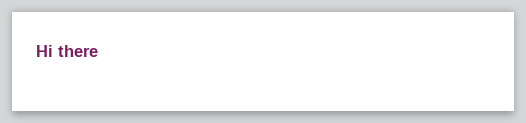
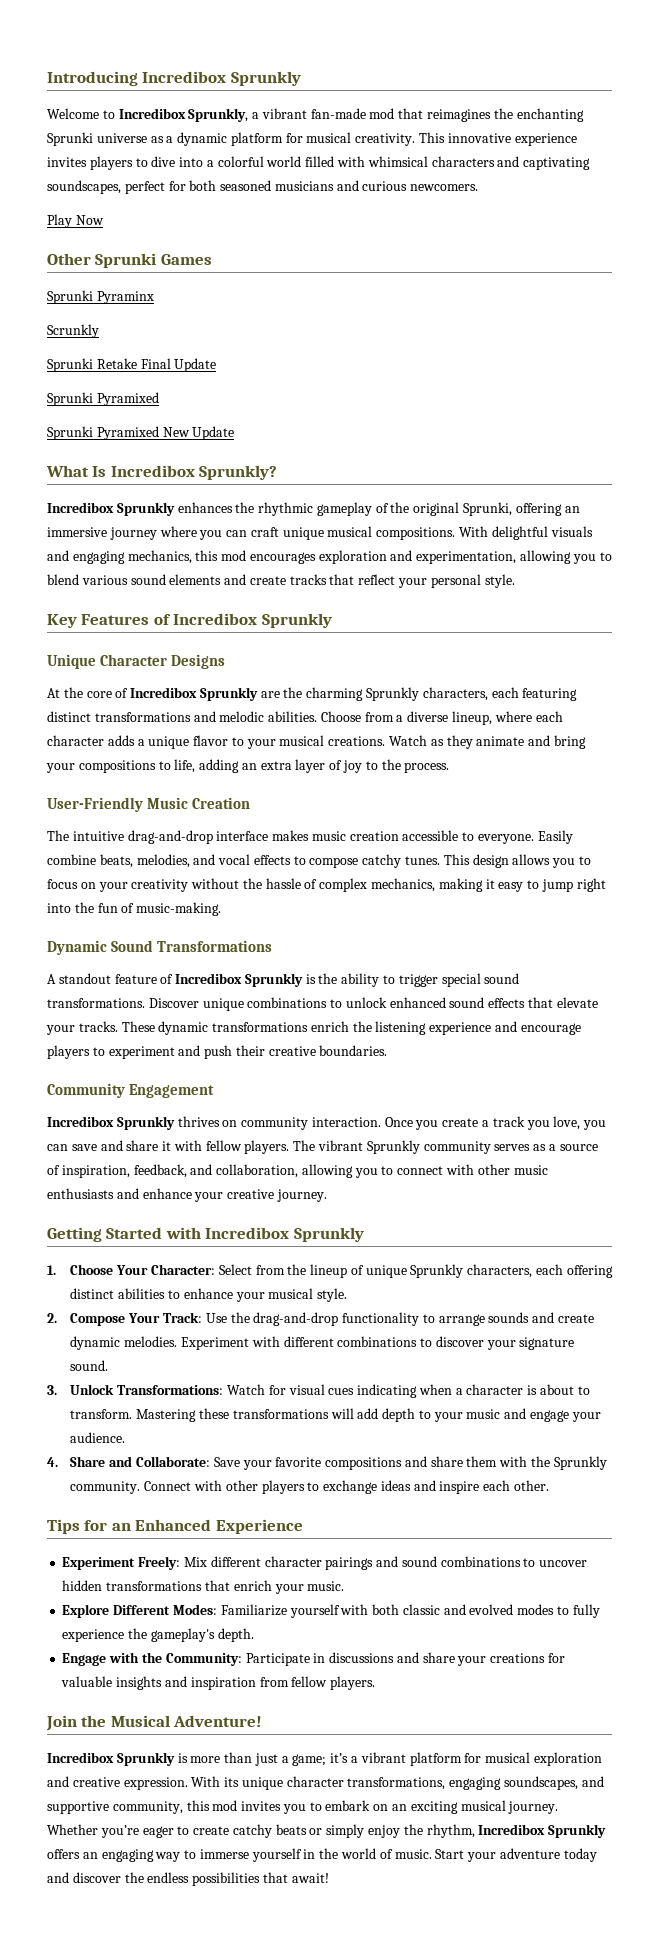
[36,45,98,57] Hi there -> [47,71,301,86] [47,108,584,122] [47,132,577,146] [47,156,591,170] [47,180,479,194] [47,214,104,228] [47,253,212,268] [47,290,154,304] [47,324,99,338] [47,358,217,372] [47,392,159,406] [47,426,235,440] [46,465,278,480] [47,502,580,516] [47,526,593,540] [47,550,612,564] [47,574,515,588] [47,613,332,628] [47,654,226,669] [47,687,578,701] [47,711,563,725] [47,735,586,749] [46,759,450,773] [47,797,251,812] [47,830,573,844] [47,854,591,868] [47,878,606,892] [47,902,222,916] [47,940,273,955] [47,973,520,987] [47,997,598,1011] [46,1021,581,1035] [47,1045,388,1059] [47,1083,215,1098] [47,1116,607,1130] [47,1140,598,1154] [47,1164,548,1178] [47,1188,327,1202] [47,1227,364,1242] [47,1264,613,1278] [70,1288,348,1302] [47,1312,594,1326] [70,1336,575,1350] [70,1360,109,1371] [47,1384,590,1398] [70,1408,601,1422] [70,1432,126,1443] [47,1456,607,1470] [70,1480,549,1494] [47,1519,303,1534] [62,1556,588,1570] [62,1580,345,1594] [62,1604,600,1618] [62,1628,254,1642] [62,1652,565,1666] [61,1676,376,1690] [46,1715,263,1731] [47,1752,602,1766] [47,1776,604,1790] [47,1800,559,1814] [47,1824,607,1838] [47,1848,597,1862] [47,1872,329,1886] Introducing Incredibox Sprunkly // Welcome to Incredibox Sprunkly, a vibrant fan-made mod that reimagines the enchanting Sprunki universe as a dynamic platform for musical creativity. This innovative experience invites players to dive into a colorful world filled with whimsical characters and captivating soundscapes, perfect for both seasoned musicians and curious newcomers. // Play Now // Other Sprunki Games // Sprunki Pyraminx // Scrunkly // Sprunki Retake Final Update // Sprunki Pyramixed // Sprunki Pyramixed New Update // What Is Incredibox Sprunkly? // Incredibox Sprunkly enhances the rhythmic gameplay of the original Sprunki, offering an immersive journey where you can craft unique musical compositions. With delightful visuals and engaging mechanics, this mod encourages exploration and experimentation, allowing you to blend various sound elements and create tracks that reflect your personal style. // Key Features of Incredibox Sprunkly // Unique Character Designs // At the core of Incredibox Sprunkly are the charming Sprunkly characters, each featuring distinct transformations and melodic abilities. Choose from a diverse lineup, where each character adds a unique flavor to your musical creations. Watch as they animate and bring your compositions to life, adding an extra layer of joy to the process. // User-Friendly Music Creation // The intuitive drag-and-drop interface makes music creation accessible to everyone. Easily combine beats, melodies, and vocal effects to compose catchy tunes. This design allows you to focus on your creativity without the hassle of complex mechanics, making it easy to jump right into the fun of music-making. // Dynamic Sound Transformations // A standout feature of Incredibox Sprunkly is the ability to trigger special sound transformations. Discover unique combinations to unlock enhanced sound effects that elevate your tracks. These dynamic transformations enrich the listening experience and encourage players to experiment and push their creative boundaries. // Community Engagement // Incredibox Sprunkly thrives on community interaction. Once you create a track you love, you can save and share it with fellow players. The vibrant Sprunkly community serves as a source of inspiration, feedback, and collaboration, allowing you to connect with other music enthusiasts and enhance your creative journey. // Getting Started with Incredibox Sprunkly // 1. Choose Your Character: Select from the lineup of unique Sprunkly characters, each offering distinct abilities to enhance your musical style. // 2. Compose Your Track: Use the drag-and-drop functionality to arrange sounds and create dynamic melodies. Experiment with different combinations to discover your signature sound. // 3. Unlock Transformations: Watch for visual cues indicating when a character is about to transform. Mastering these transformations will add depth to your music and engage your audience. // 4. Share and Collaborate: Save your favorite compositions and share them with the Sprunkly community. Connect with other players to exchange ideas and inspire each other. // Tips for an Enhanced Experience // Experiment Freely: Mix different character pairings and sound combinations to uncover hidden transformations that enrich your music. // Explore Different Modes: Familiarize yourself with both classic and evolved modes to fully experience the gameplay's depth. // Engage with the Community: Participate in discussions and share your creations for valuable insights and inspiration from fellow players. // Join the Musical Adventure! // Incredibox Sprunkly is more than just a game; it’s a vibrant platform for musical exploration and creative expression. With its unique character transformations, engaging soundscapes, and supportive community, this mod invites you to embark on an exciting musical journey. Whether you’re eager to create catchy beats or simply enjoy the rhythm, Incredibox Sprunkly offers an engaging way to immerse yourself in the world of music. Start your adventure today and discover the endless possibilities that await!

